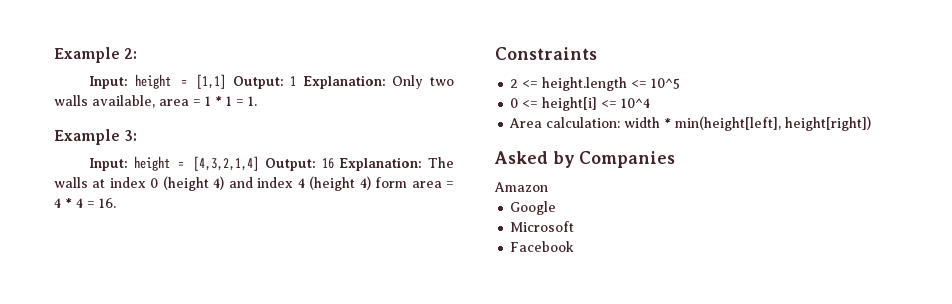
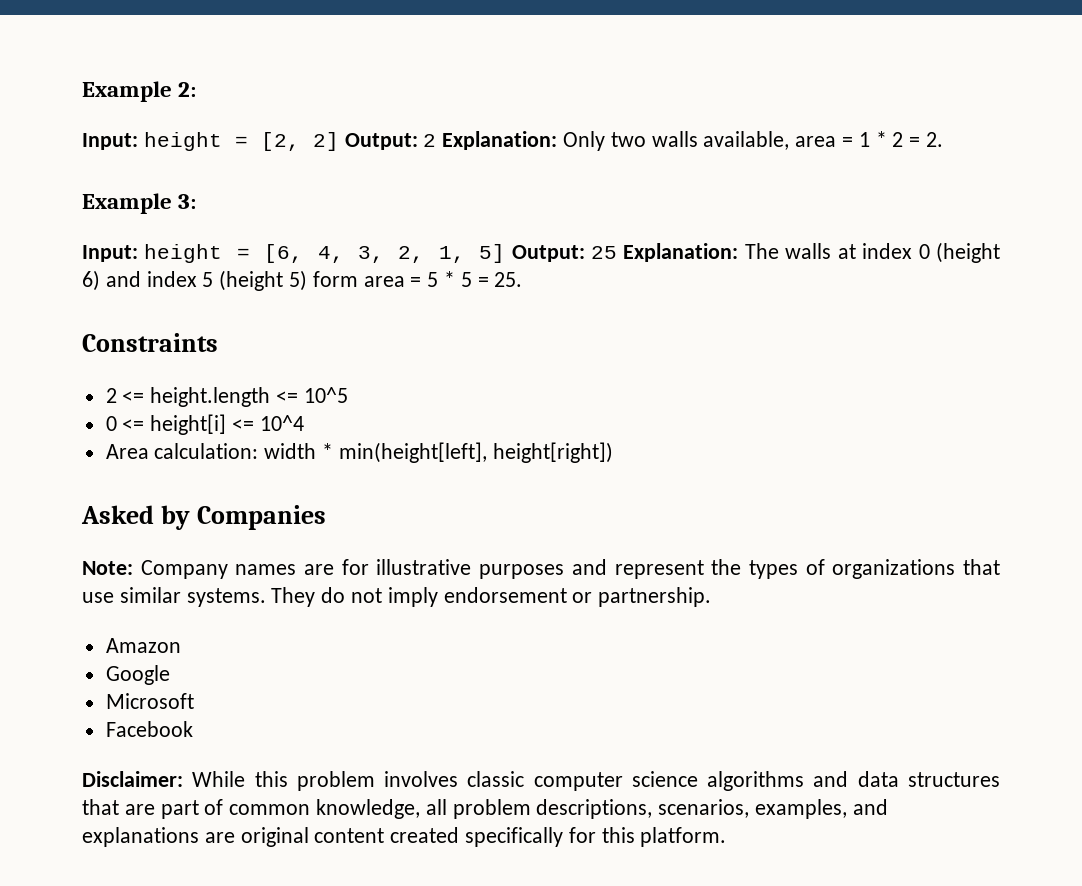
[196,74,297,89] [1,1] Output: 1 -> [260,132,437,151] [2, 2] Output: 2
[226,96,257,106] 1 = 1. -> [892,132,944,147] 2 = 2.
[193,156,334,171] [4,3,2,1,4] Output: 16 -> [264,244,618,263] [6, 4, 3, 2, 1, 5] Output: 25
[213,176,225,190] 4) -> [82,270,100,291] 6)
[297,176,454,191] [54,198,116,208] 4 (height 4) form area = 4 * 4 = 16. -> [202,270,523,291] 5 (height 5) form area = 5 * 5 = 25.
[494,182,548,192] [510,201,557,215] [510,221,575,232] [510,241,575,252] Amazon // Google // Microsoft // Facebook -> [82,559,1001,579] [82,587,712,607] [105,638,181,653] [105,665,170,685] [105,693,194,709] [105,721,193,737] [82,771,1000,791] [82,799,888,819] [82,827,727,847] Note: Company names are for illustrative purposes and represent the types of organizations that use similar systems. They do not imply endorsement or partnership. // Amazon // Google // Microsoft // Facebook // Disclaimer: While this problem involves classic computer science algorithms and data structures that are part of common knowledge, all problem descriptions, scenarios, examples, and explanations are original content created specifically for this platform.

